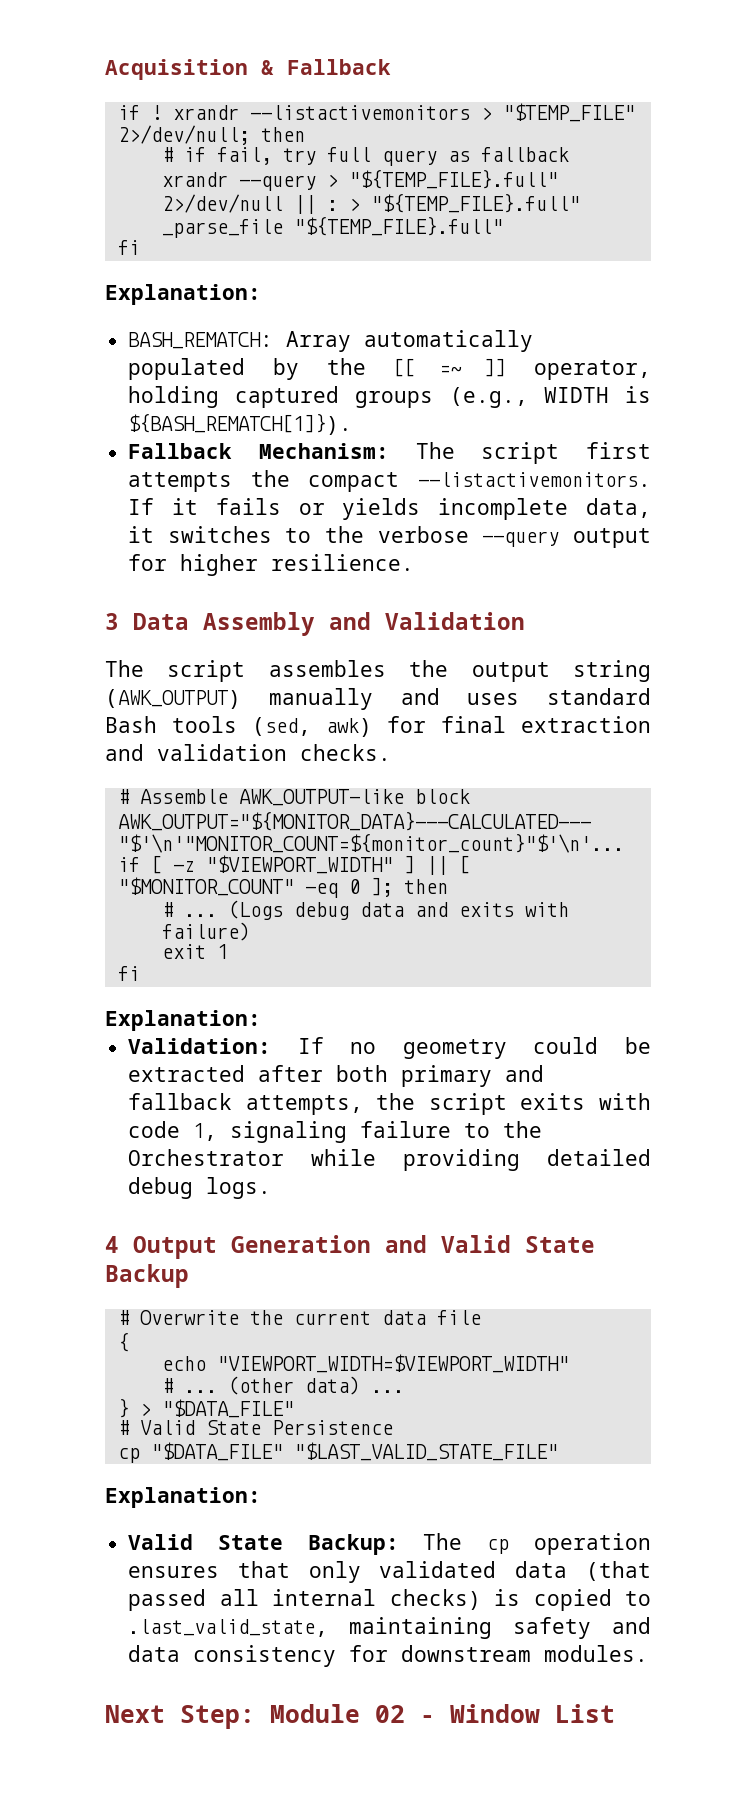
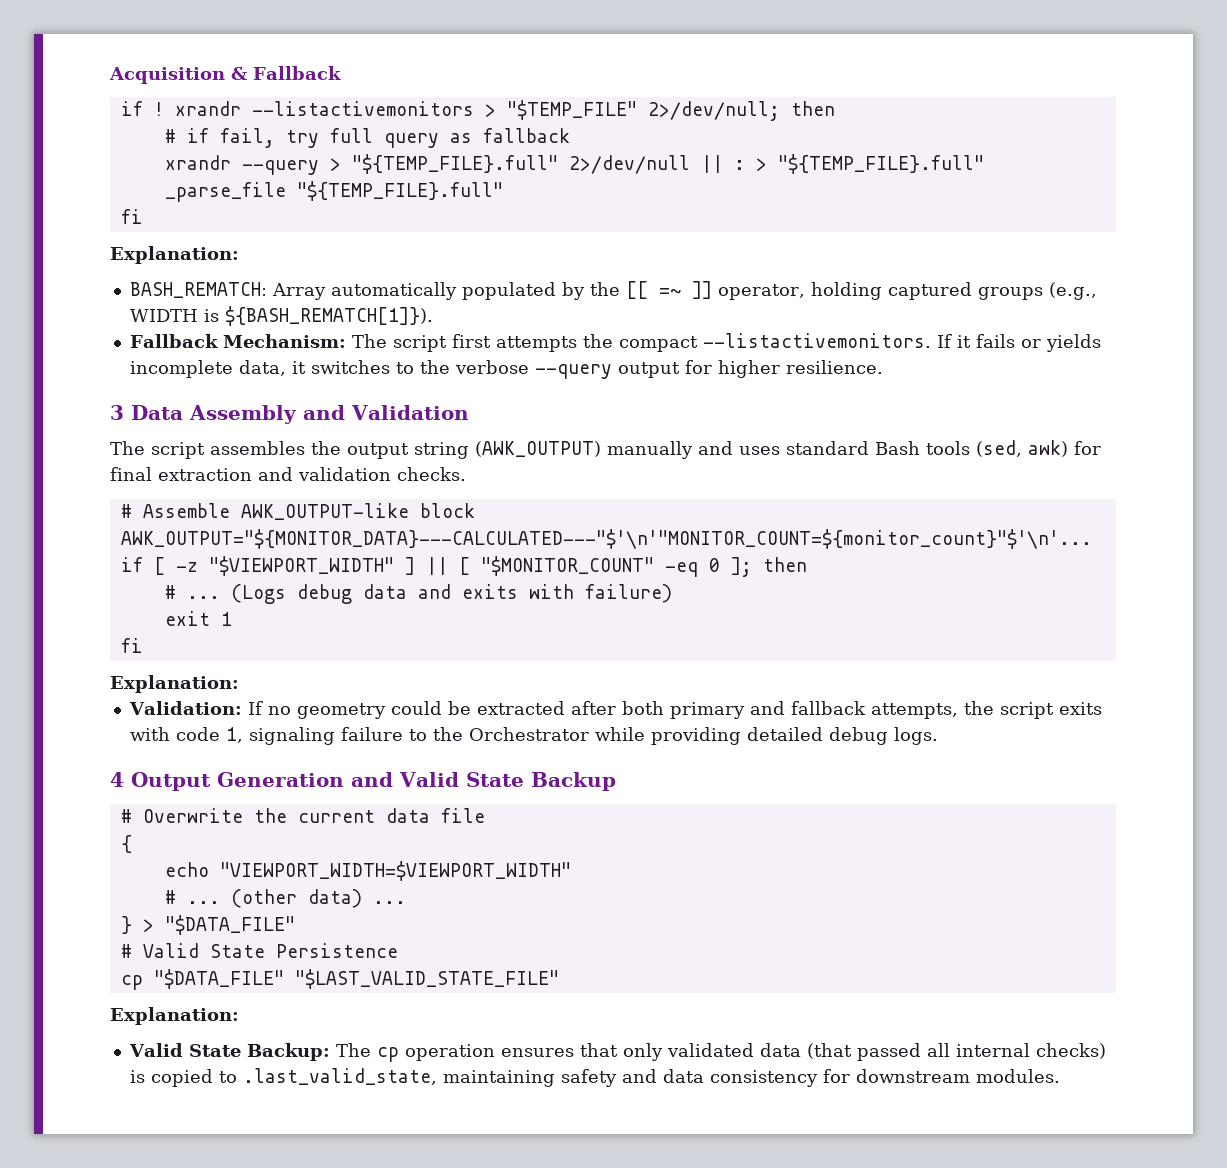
[105,1704,615,1729] // Next Step: Module 02 - Window List -> (1060, 1076) none

